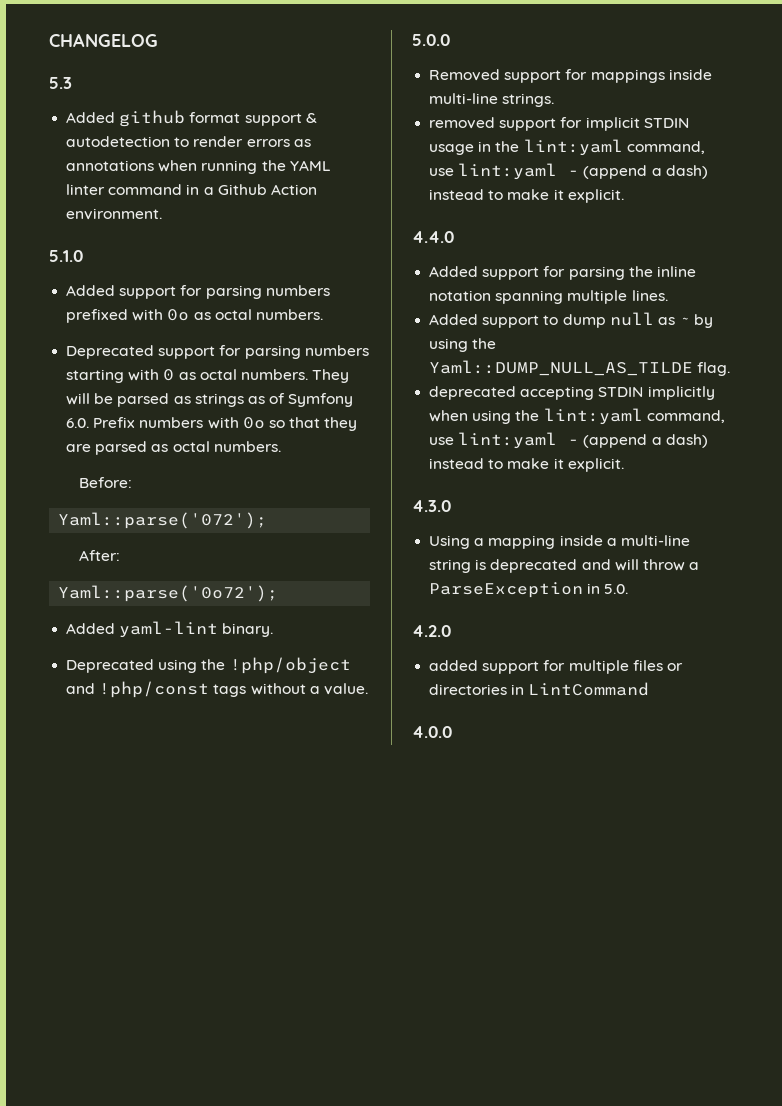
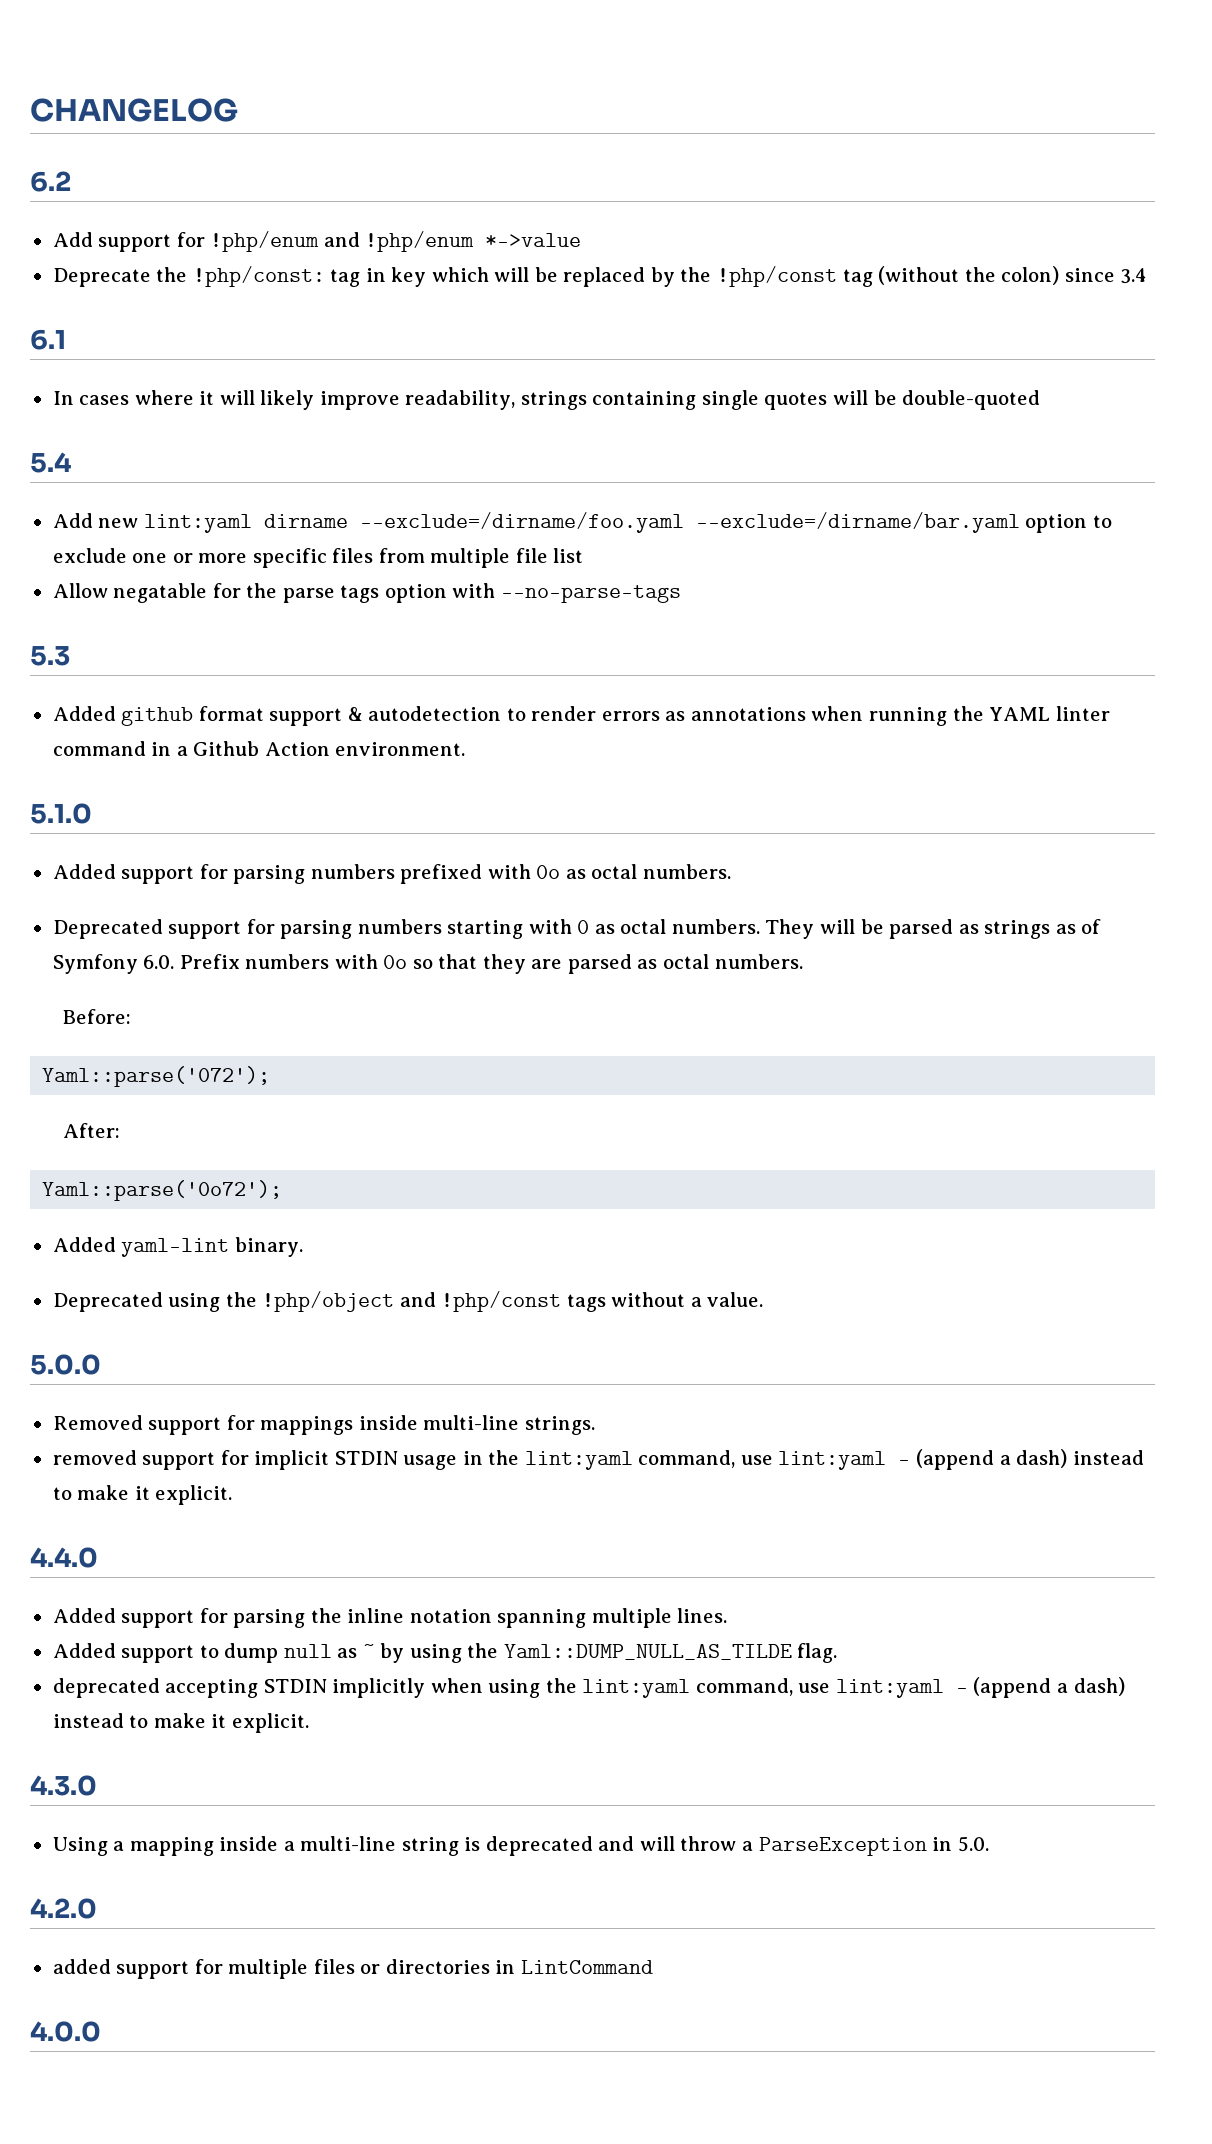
(158, 40) none -> [30,171,71,192] [52,231,582,252] [52,266,1148,287] [30,329,66,350] [52,390,1041,410] [30,452,71,473] [52,512,1112,533] [52,548,584,568] [52,583,681,603] // 6.2 // Add support for !php/enum and !php/enum *->value // Deprecate the !php/const: tag in key which will be replaced by the !php/const tag (without the colon) since 3.4 // 6.1 // In cases where it will likely improve readability, strings containing single quotes will be double-quoted // 5.4 // Add new lint:yaml dirname --exclude=/dirname/foo.yaml --exclude=/dirname/bar.yaml option to exclude one or more specific files from multiple file list // Allow negatable for the parse tags option with --no-parse-tags

